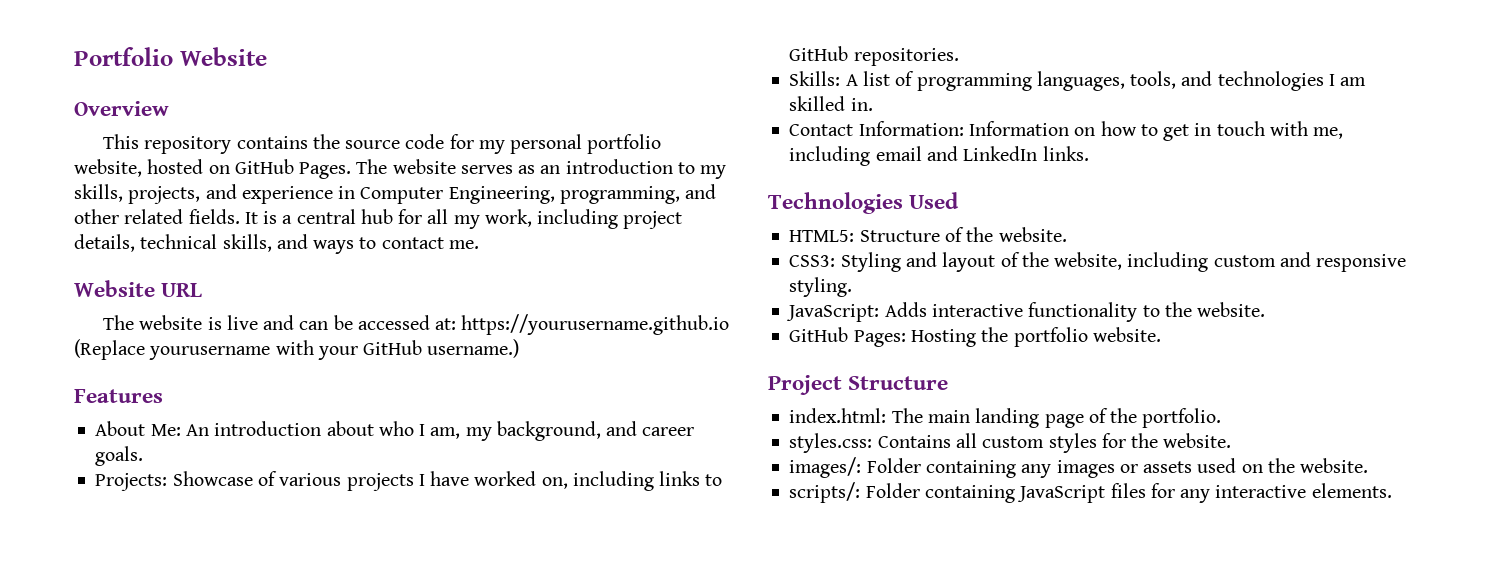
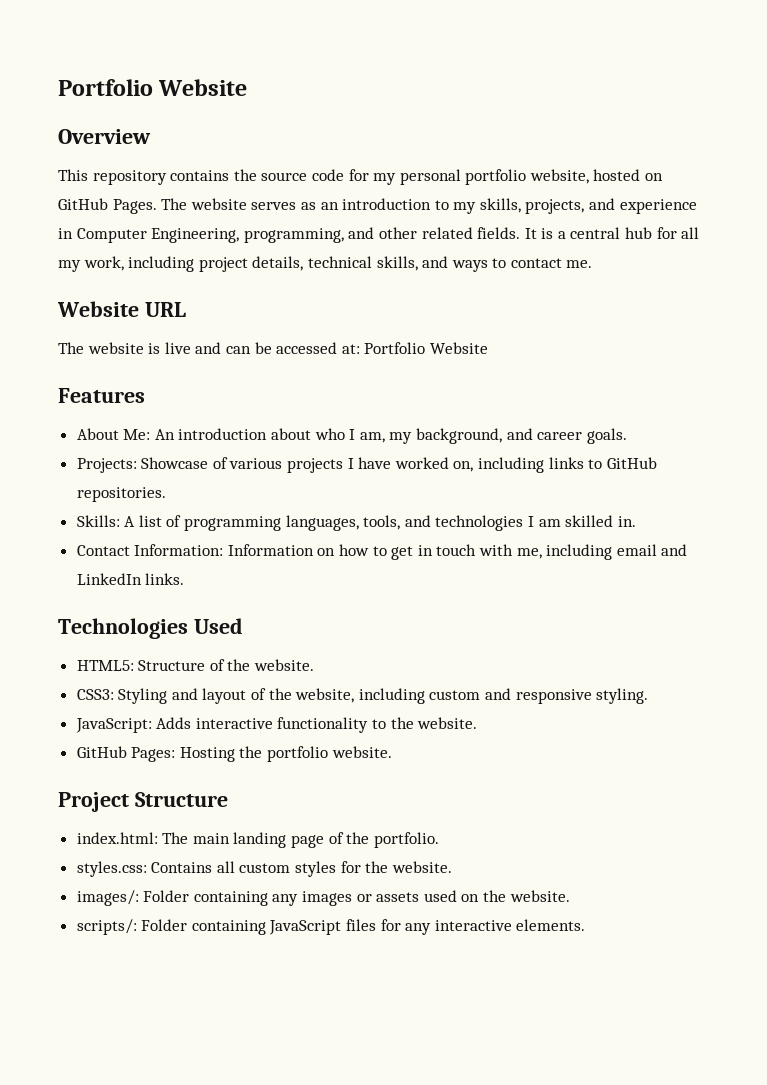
[461,314,730,335] [74,339,520,360] https://yourusername.github.io (Replace yourusername with your GitHub username.) -> [364,342,488,354] Portfolio Website

